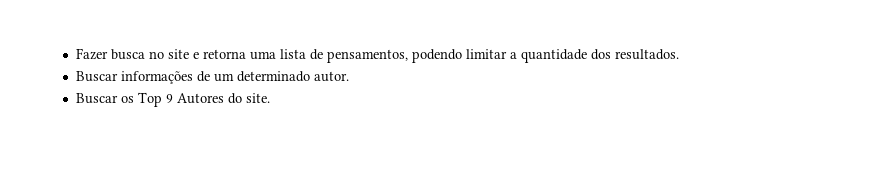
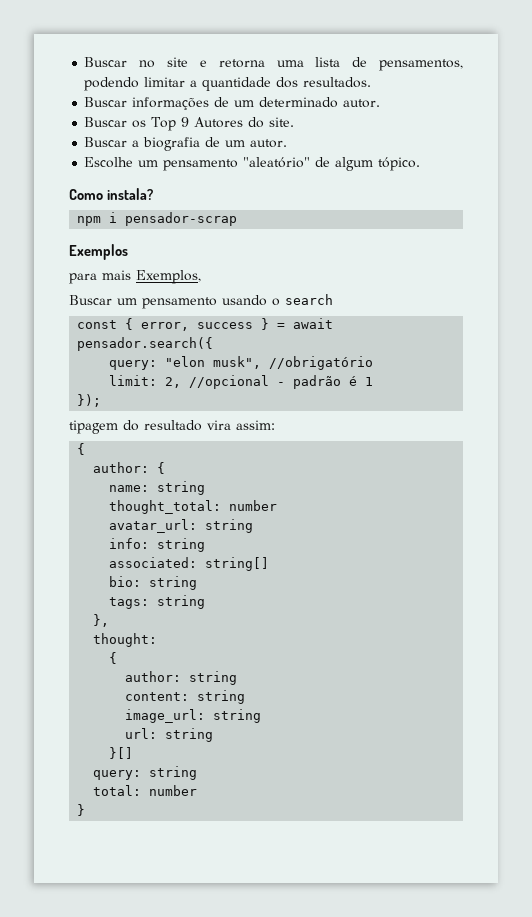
[75,48,145,60] Fazer busca -> [84,57,128,67] Buscar
(270, 98) none -> [84,137,288,151] [84,157,421,171] [69,188,153,200] [77,212,238,226] [69,244,128,260] [69,270,201,284] [69,294,333,309] [77,318,334,331] [77,337,214,351] [109,356,374,370] [109,375,374,389] [77,394,102,407] [69,420,275,434] [77,443,86,455] [93,462,166,474] [109,481,206,495] [109,500,278,514] [109,519,254,533] [109,538,206,552] [109,557,270,571] [109,576,198,590] [109,595,206,609] [93,614,110,627] [93,633,158,647] [109,652,118,664] [125,671,238,685] [125,690,246,704] [125,709,262,723] [125,728,214,742] [109,747,134,759] [93,766,198,780] [93,785,198,796] [77,804,86,816] // Buscar a biografia de um autor. // Escolhe um pensamento "aleatório" de algum tópico. // Como instala? // npm i pensador-scrap // Exemplos // para mais Exemplos, // Buscar um pensamento usando o search // const { error, success } = await pensador.search({ // query: "elon musk", //obrigatório // limit: 2, //opcional - padrão é 1 // }); // tipagem do resultado vira assim: // { // author: { // name: string // thought_total: number // avatar_url: string // info: string // associated: string[] // bio: string // tags: string // }, // thought: // { // author: string // content: string // image_url: string // url: string // }[] // query: string // total: number // }

